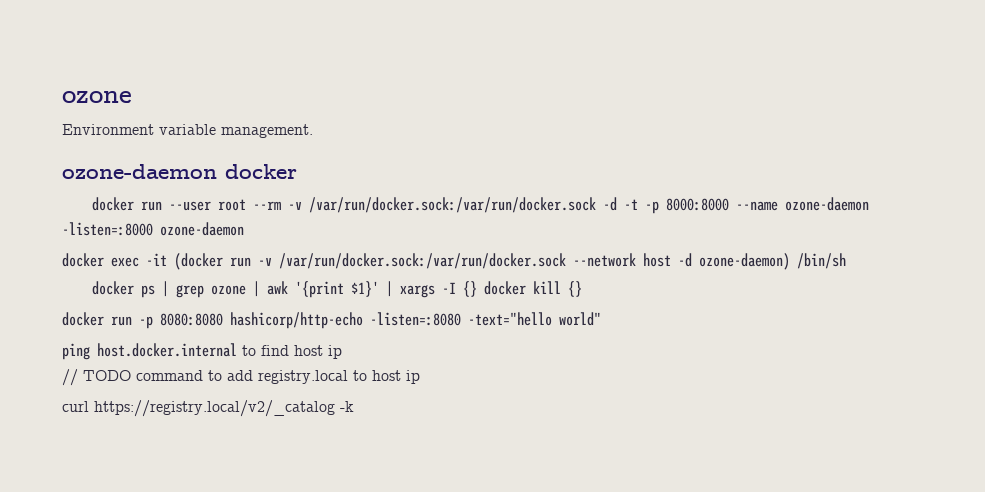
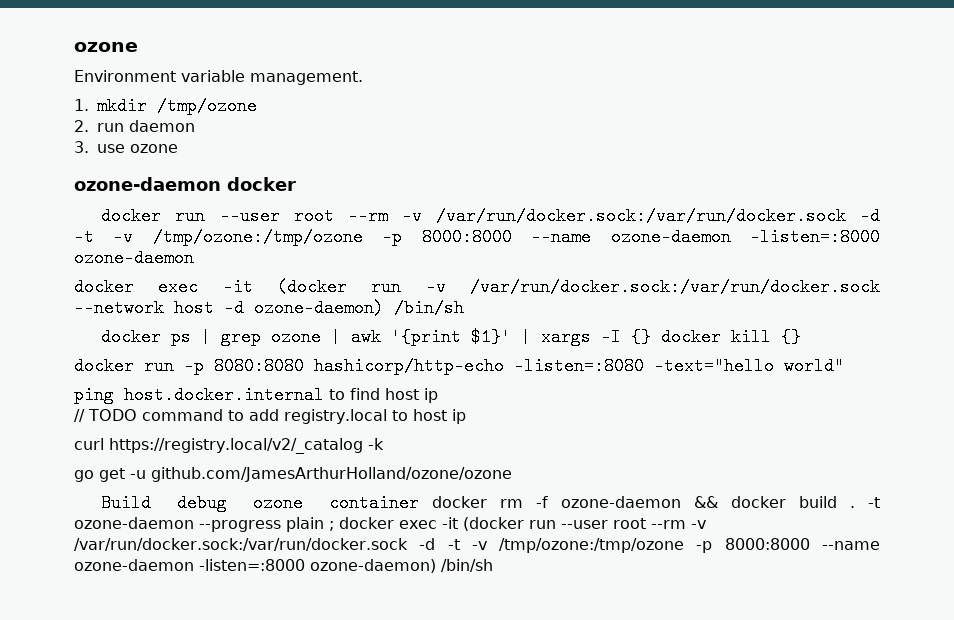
(313, 131) none -> [74,97,257,115] [74,120,195,132] [74,141,178,153] // 1. mkdir /tmp/ozone // 2. run daemon // 3. use ozone
(639, 204) none -> [113,228,363,246] -v /tmp/ozone:/tmp/ozone
(354, 406) none -> [74,467,512,482] [101,494,881,512] [74,517,706,532] [74,538,880,553] [74,559,493,573] // go get -u github.com/JamesArthurHolland/ozone/ozone // Build debug ozone container docker rm -f ozone-daemon && docker build . -t ozone-daemon --progress plain ; docker exec -it (docker run --user root --rm -v /var/run/docker.sock:/var/run/docker.sock -d -t -v /tmp/ozone:/tmp/ozone -p 8000:8000 --name ozone-daemon -listen=:8000 ozone-daemon) /bin/sh

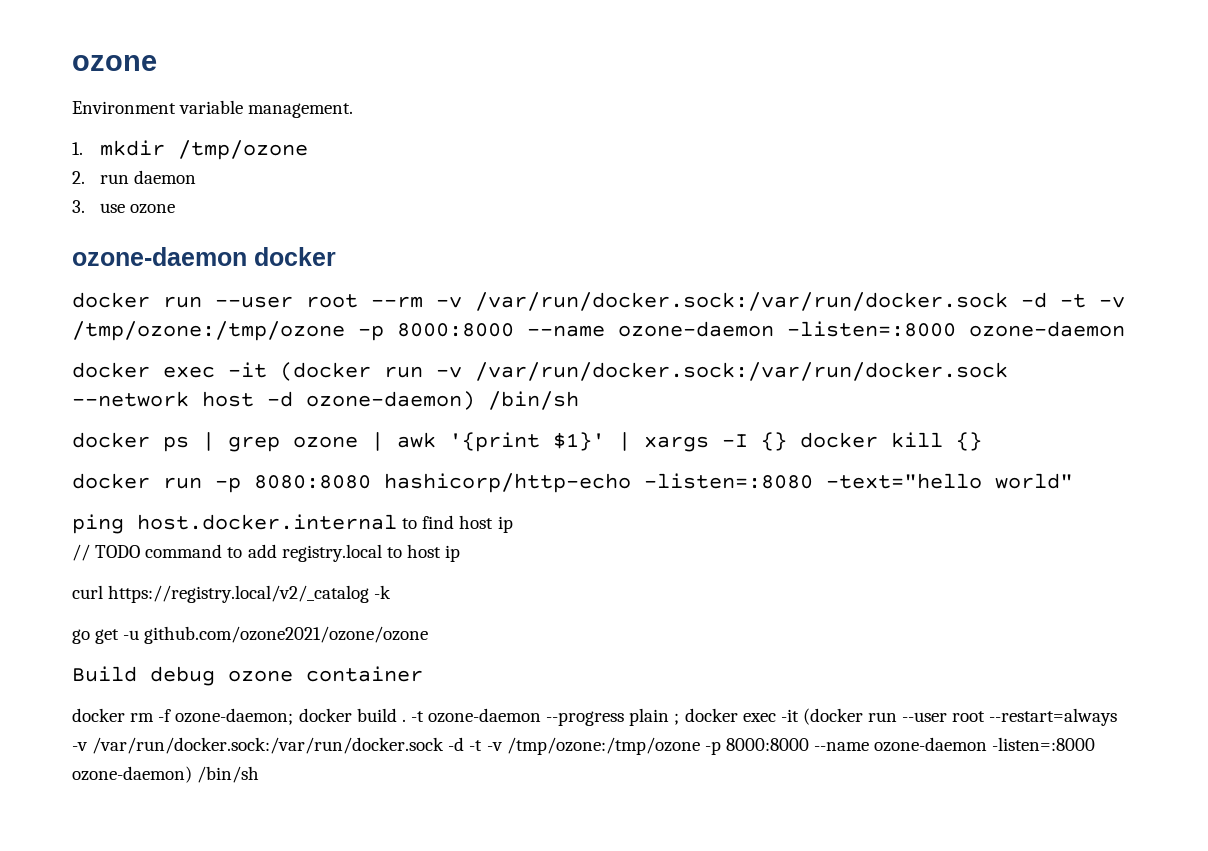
[151,467,512,482] github.com/JamesArthurHolland/ozone/ozone -> [144,626,429,644] github.com/ozone2021/ozone/ozone
(420, 503) none -> (423, 674) //
[561,496,719,508] ozone-daemon && -> [175,708,294,725] ozone-daemon;
[651,520,686,529] --rm -> [989,708,1118,726] --restart=always

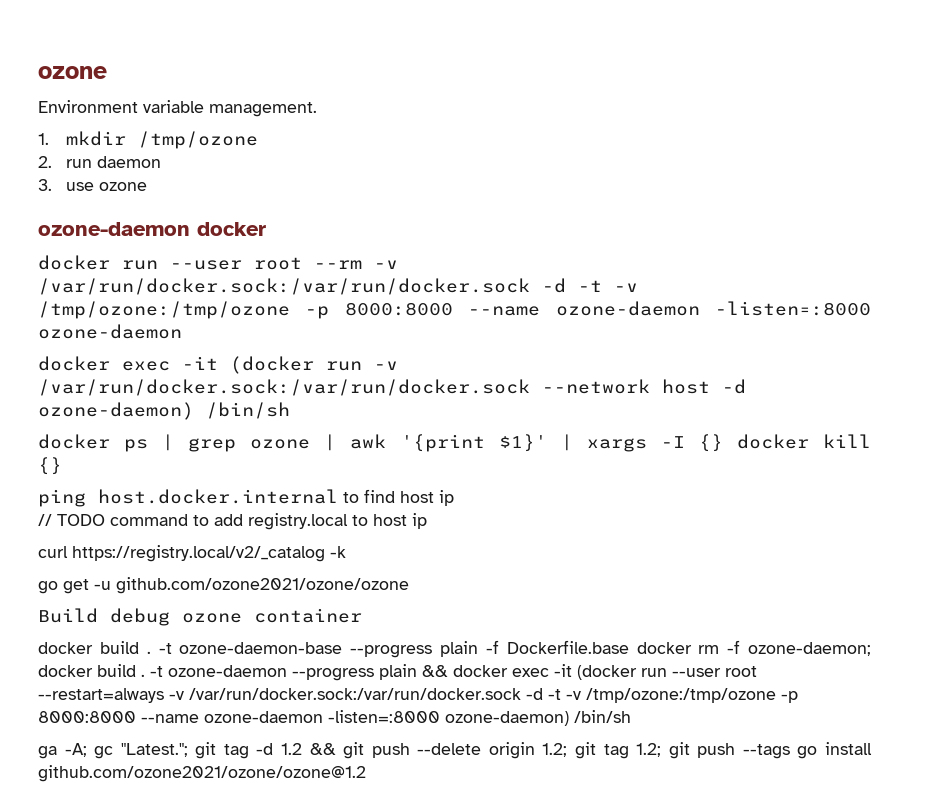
[72,473,1073,493] // docker run -p 8080:8080 hashicorp/http-echo -listen=:8080 -text="hello world" -> (62, 466) none
(125, 715) none -> [99,640,692,658] build . -t ozone-daemon-base --progress plain -f Dockerfile.base docker
[674,713,680,725] ; -> [422,665,448,677] &&
(260, 774) none -> [38,742,872,759] [38,765,366,782] // ga -A; gc "Latest."; git tag -d 1.2 && git push --delete origin 1.2; git tag 1.2; git push --tags go install github.com/ozone2021/ozone/ozone@1.2

